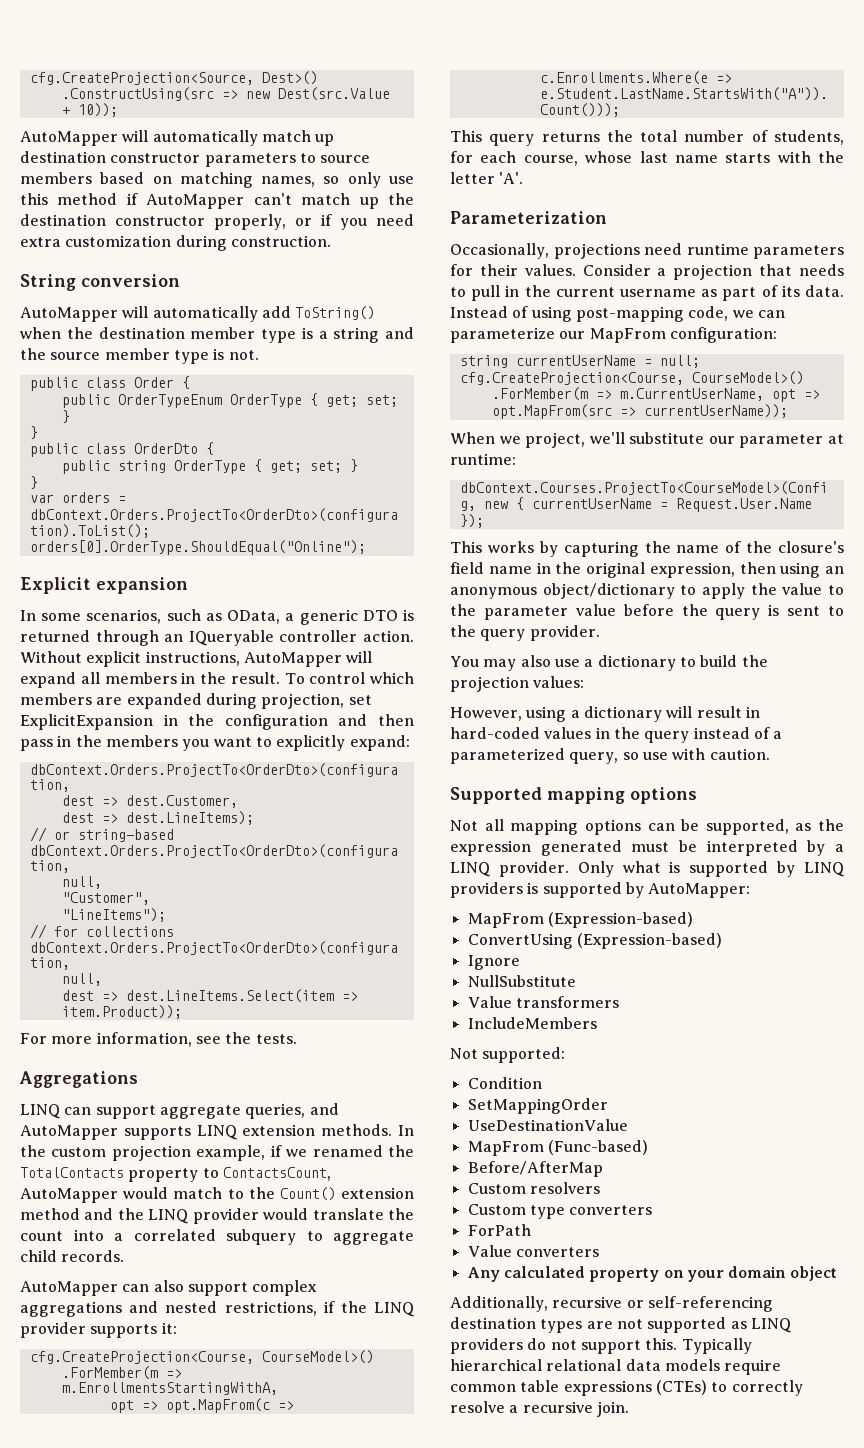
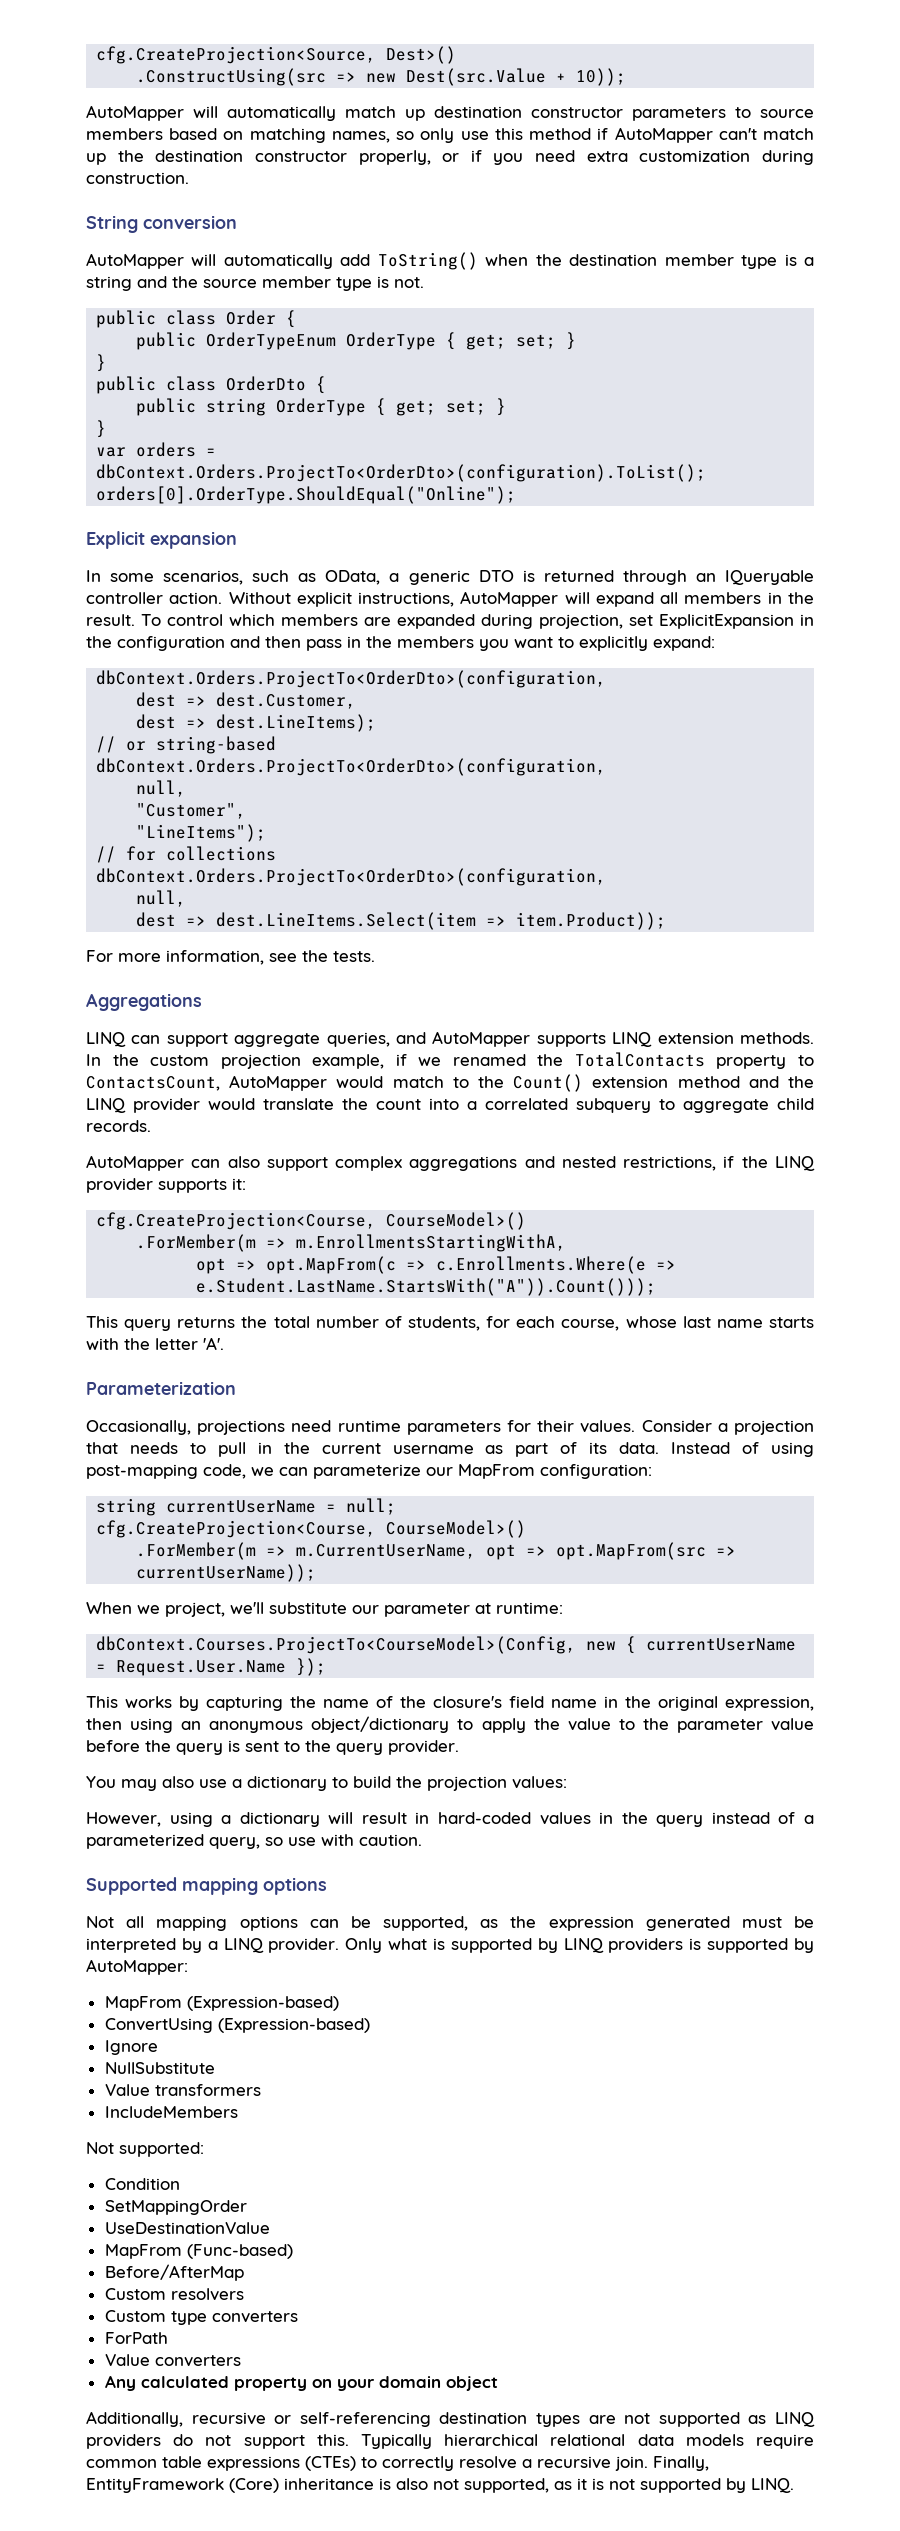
(629, 1409) none -> [653,2456,709,2471] [86,2478,794,2493] Finally, EntityFramework (Core) inheritance is also not supported, as it is not supported by LINQ.

